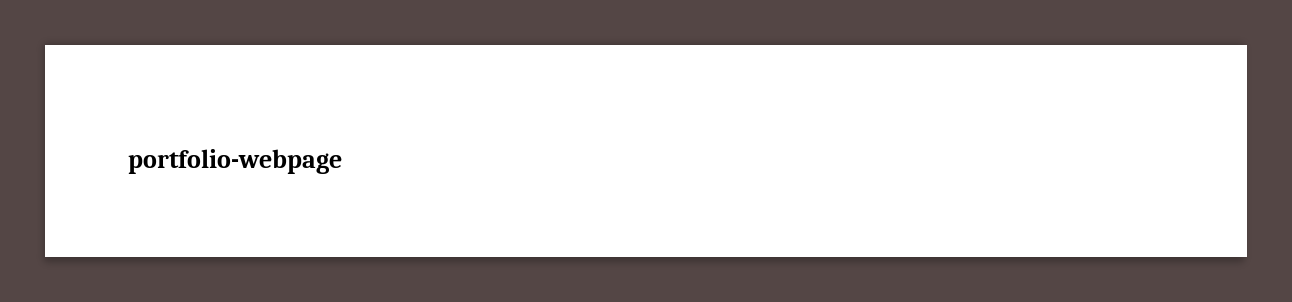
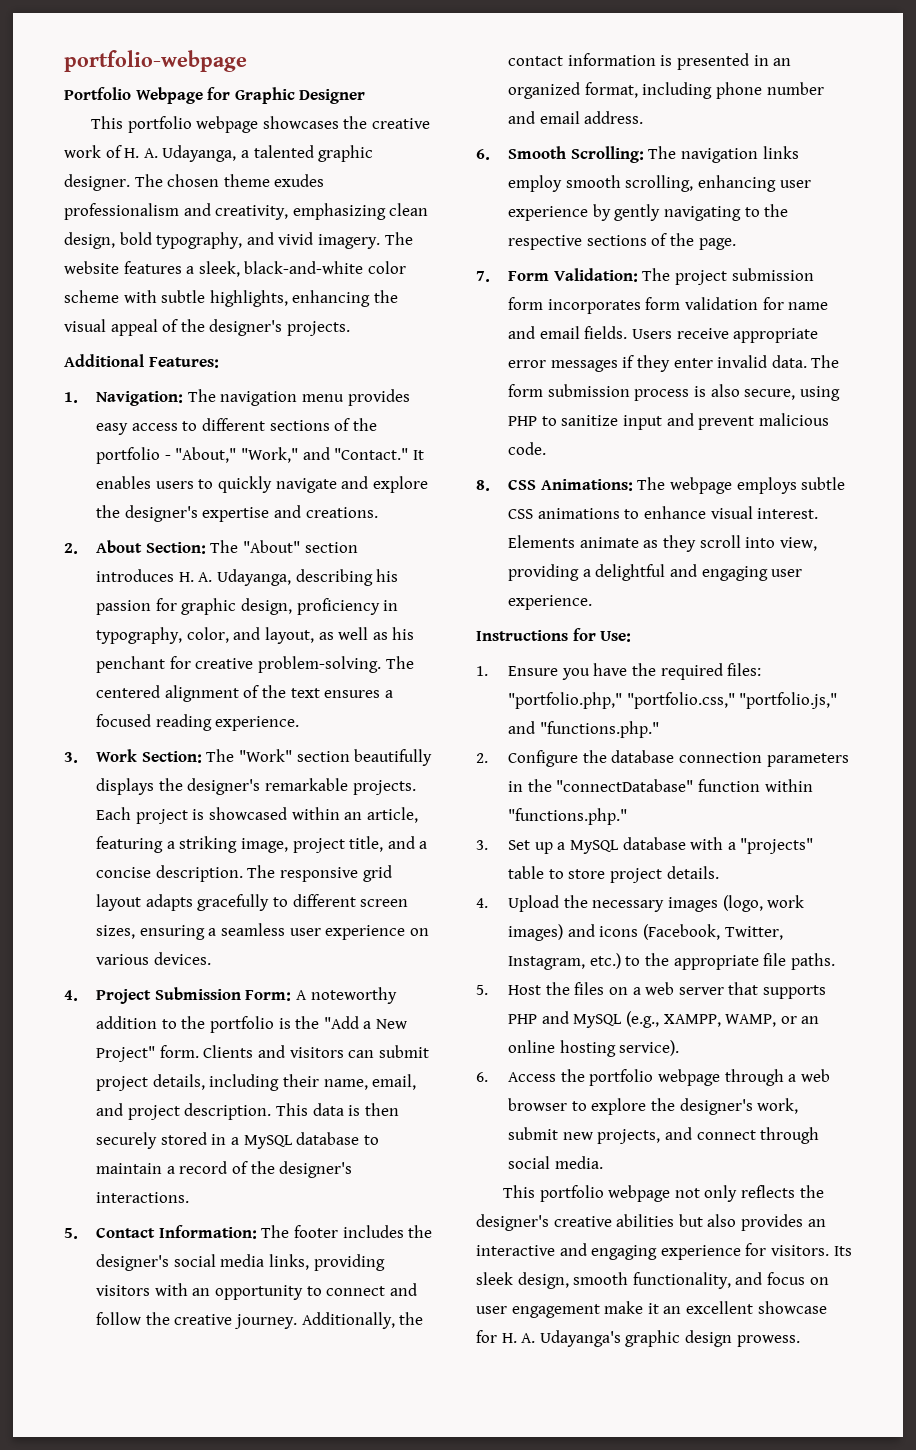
(342, 161) none -> [64,87,366,104] [91,116,431,133] [64,145,374,162] [64,174,325,191] [64,203,429,220] [64,232,413,249] [64,261,406,277] [64,290,398,307] [64,319,350,336] [64,354,219,368] [64,389,410,406] [96,418,377,435] [96,447,424,464] [96,476,428,493] [96,505,378,522] [64,540,358,554] [96,569,399,586] [96,598,399,615] [96,627,415,644] [96,656,414,673] [96,685,393,702] [96,714,300,731] [64,749,433,766] [96,778,416,795] [96,807,418,824] [96,836,428,853] [96,865,392,882] [96,894,409,911] [96,923,429,940] [96,952,211,965] [64,987,397,1004] [96,1016,407,1033] [96,1045,429,1062] [96,1074,417,1091] [96,1103,399,1120] [96,1132,379,1149] [96,1161,353,1178] [96,1192,190,1203] [64,1225,433,1239] [96,1254,385,1271] [96,1283,417,1300] [96,1312,424,1329] [508,53,792,70] [508,82,824,99] [508,111,644,124] [476,146,799,163] [508,175,811,192] [508,204,789,221] [508,233,736,250] [476,268,814,285] [508,297,829,314] [508,326,819,343] [508,355,840,372] [508,384,840,401] [508,413,829,430] [508,442,547,455] [476,477,846,494] [508,506,819,519] [508,535,817,552] [508,564,803,581] [508,595,593,610] [476,628,632,642] [476,663,762,680] [508,692,838,709] [508,721,659,738] [476,750,849,767] [508,779,813,792] [508,808,628,825] [476,837,814,854] [508,866,719,883] [476,895,805,912] [508,924,783,941] [508,953,835,970] [476,982,826,999] [508,1011,820,1028] [508,1040,680,1057] [476,1069,830,1086] [508,1098,799,1115] [508,1127,820,1144] [508,1156,603,1169] [503,1185,824,1202] [476,1214,826,1231] [476,1243,852,1260] [476,1272,829,1289] [476,1301,827,1318] [476,1330,800,1347] // Portfolio Webpage for Graphic Designer // This portfolio webpage showcases the creative work of H. A. Udayanga, a talented graphic designer. The chosen theme exudes professionalism and creativity, emphasizing clean design, bold typography, and vivid imagery. The website features a sleek, black-and-white color scheme with subtle highlights, enhancing the visual appeal of the designer's projects. // Additional Features: // 1. Navigation: The navigation menu provides easy access to different sections of the portfolio - "About," "Work," and "Contact." It enables users to quickly navigate and explore the designer's expertise and creations. // 2. About Section: The "About" section introduces H. A. Udayanga, describing his passion for graphic design, proficiency in typography, color, and layout, as well as his penchant for creative problem-solving. The centered alignment of the text ensures a focused reading experience. // 3. Work Section: The "Work" section beautifully displays the designer's remarkable projects. Each project is showcased within an article, featuring a striking image, project title, and a concise description. The responsive grid layout adapts gracefully to different screen sizes, ensuring a seamless user experience on various devices. // 4. Project Submission Form: A noteworthy addition to the portfolio is the "Add a New Project" form. Clients and visitors can submit project details, including their name, email, and project description. This data is then securely stored in a MySQL database to maintain a record of the designer's interactions. // 5. Contact Information: The footer includes the designer's social media links, providing visitors with an opportunity to connect and follow the creative journey. Additionally, the contact information is presented in an organized format, including phone number and email address. // 6. Smooth Scrolling: The navigation links employ smooth scrolling, enhancing user experience by gently navigating to the respective sections of the page. // 7. Form Validation: The project submission form incorporates form validation for name and email fields. Users receive appropriate error messages if they enter invalid data. The form submission process is also secure, using PHP to sanitize input and prevent malicious code. // 8. CSS Animations: The webpage employs subtle CSS animations to enhance visual interest. Elements animate as they scroll into view, providing a delightful and engaging user experience. // Instructions for Use: // 1. Ensure you have the required files: "portfolio.php," "portfolio.css," "portfolio.js," and "functions.php." // 2. Configure the database connection parameters in the "connectDatabase" function within "functions.php." // 3. Set up a MySQL database with a "projects" table to store project details. // 4. Upload the necessary images (logo, work images) and icons (Facebook, Twitter, Instagram, etc.) to the appropriate file paths. // 5. Host the files on a web server that supports PHP and MySQL (e.g., XAMPP, WAMP, or an online hosting service). // 6. Access the portfolio webpage through a web browser to explore the designer's work, submit new projects, and connect through social media. // This portfolio webpage not only reflects the designer's creative abilities but also provides an interactive and engaging experience for visitors. Its sleek design, smooth functionality, and focus on user engagement make it an excellent showcase for H. A. Udayanga's graphic design prowess.

